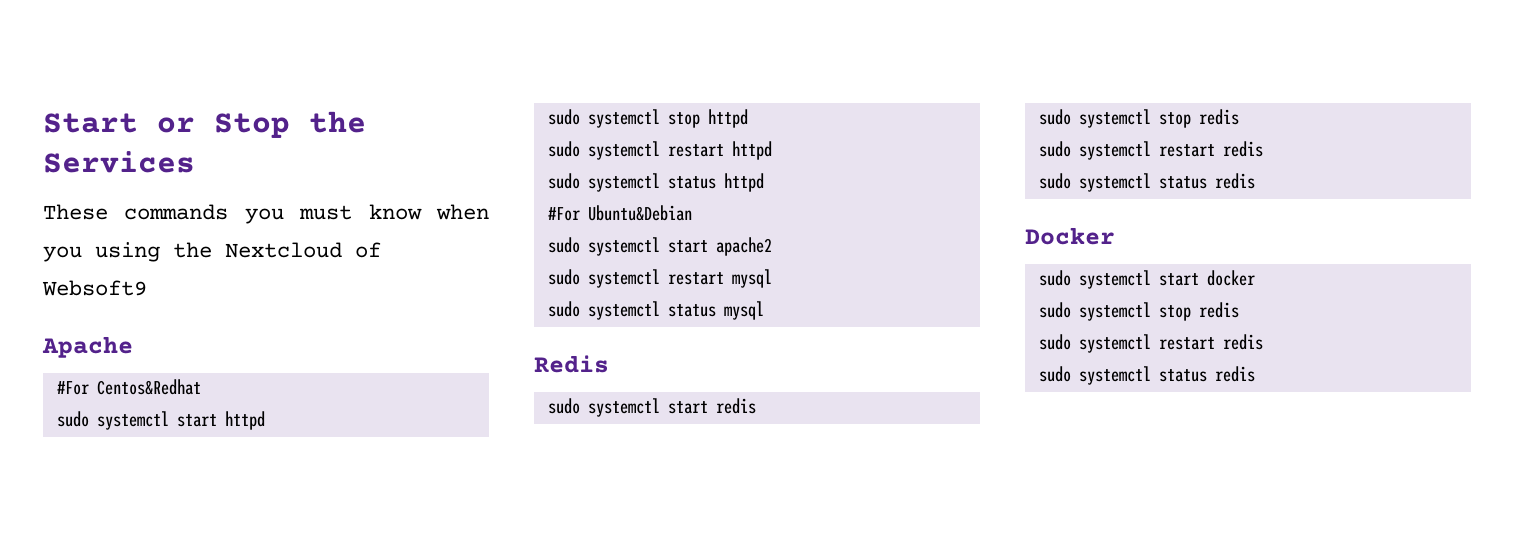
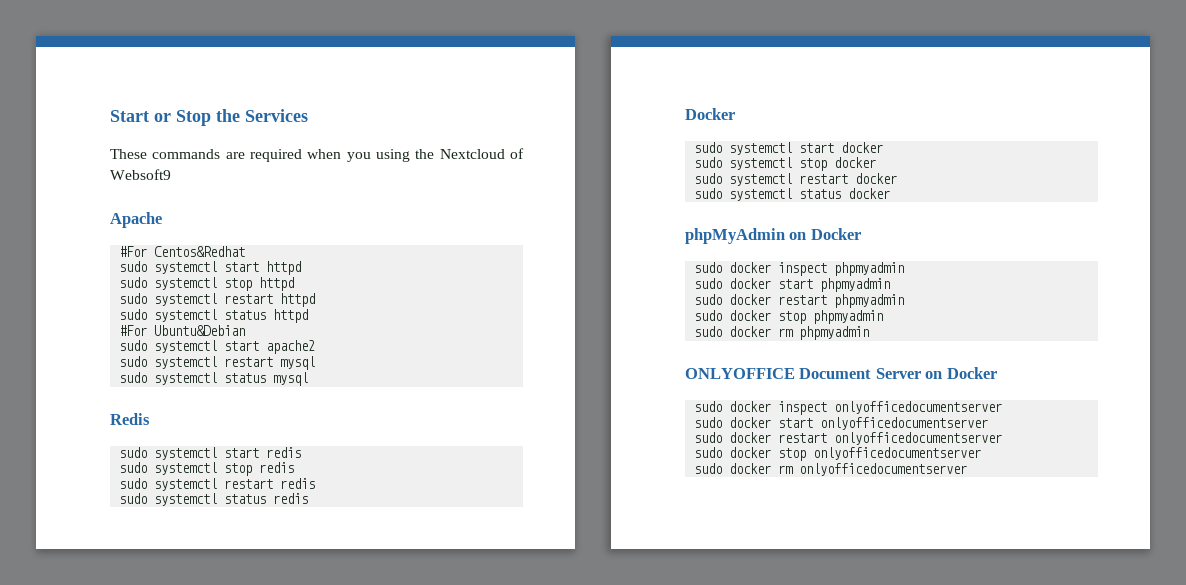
[244,204,422,224] you must know -> [225,149,302,162] are required
[1198,302,1239,318] [1038,334,1263,353] [1038,366,1255,385] redis // sudo systemctl restart redis // sudo systemctl status redis -> [834,157,877,168] [694,173,898,186] [694,188,891,201] [685,228,861,244] [694,262,905,276] [694,278,891,292] [694,294,905,308] [694,310,884,324] [694,326,870,340] [685,367,997,379] [694,401,1003,415] [694,417,989,430] [694,432,1003,445] [694,447,982,461] [694,463,968,476] docker // sudo systemctl restart docker // sudo systemctl status docker // phpMyAdmin on Docker // sudo docker inspect phpmyadmin // sudo docker start phpmyadmin // sudo docker restart phpmyadmin // sudo docker stop phpmyadmin // sudo docker rm phpmyadmin // ONLYOFFICE Document Server on Docker // sudo docker inspect onlyofficedocumentserver // sudo docker start onlyofficedocumentserver // sudo docker restart onlyofficedocumentserver // sudo docker stop onlyofficedocumentserver // sudo docker rm onlyofficedocumentserver

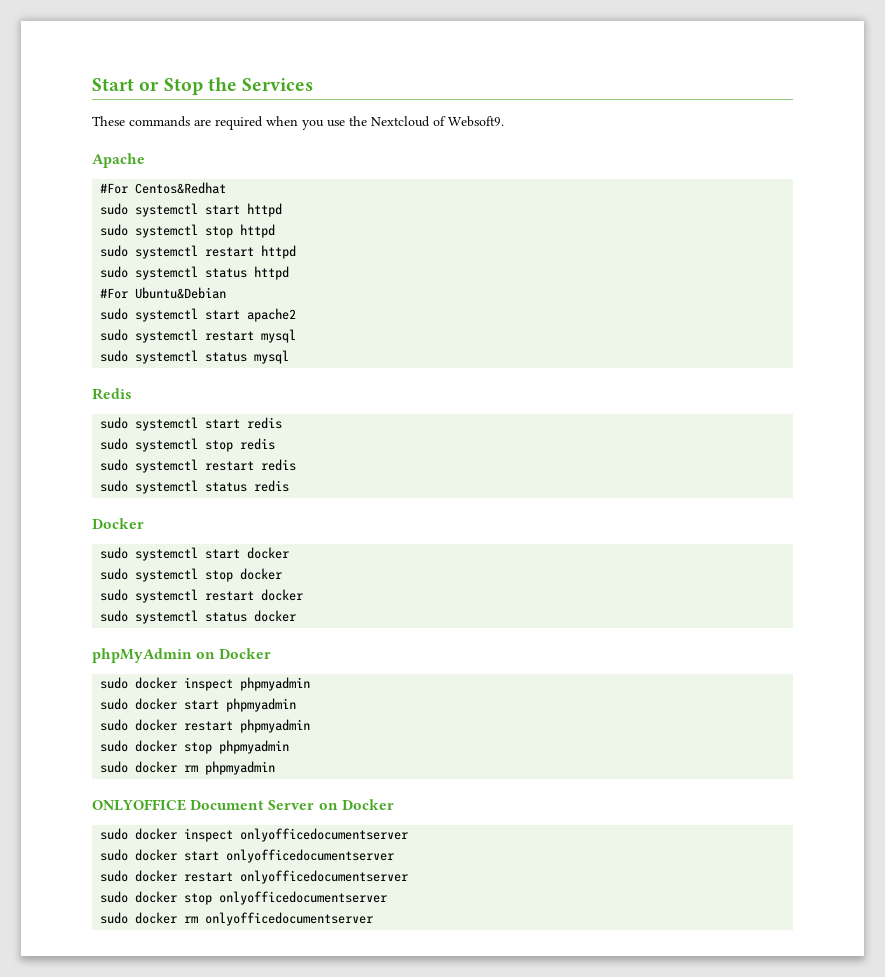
[376,149,410,162] using -> [327,120,345,127] use
[110,169,171,180] Websoft9 -> [448,116,504,127] Websoft9.

